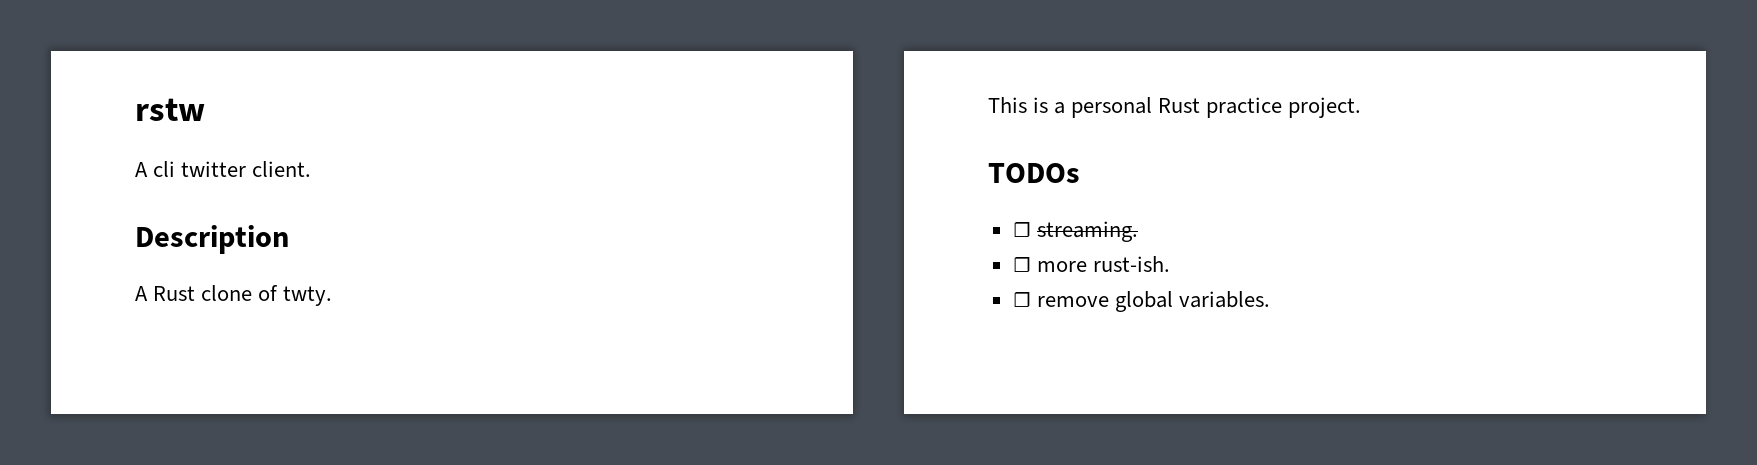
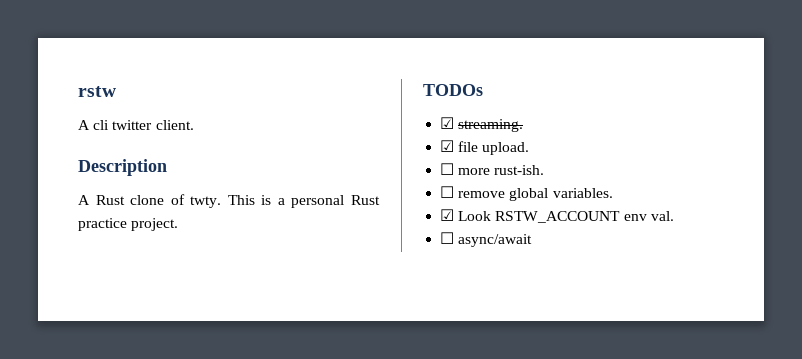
(333, 296) // -> (222, 202) none
[1012,222,1031,237] ☐ -> [440,117,455,129] ☑
(1138, 231) none -> [440,140,530,155] // ☑ file upload.
(1270, 299) none -> [440,209,674,223] [440,232,533,247] // ☑ Look RSTW_ACCOUNT env val. // ☐ async/await

